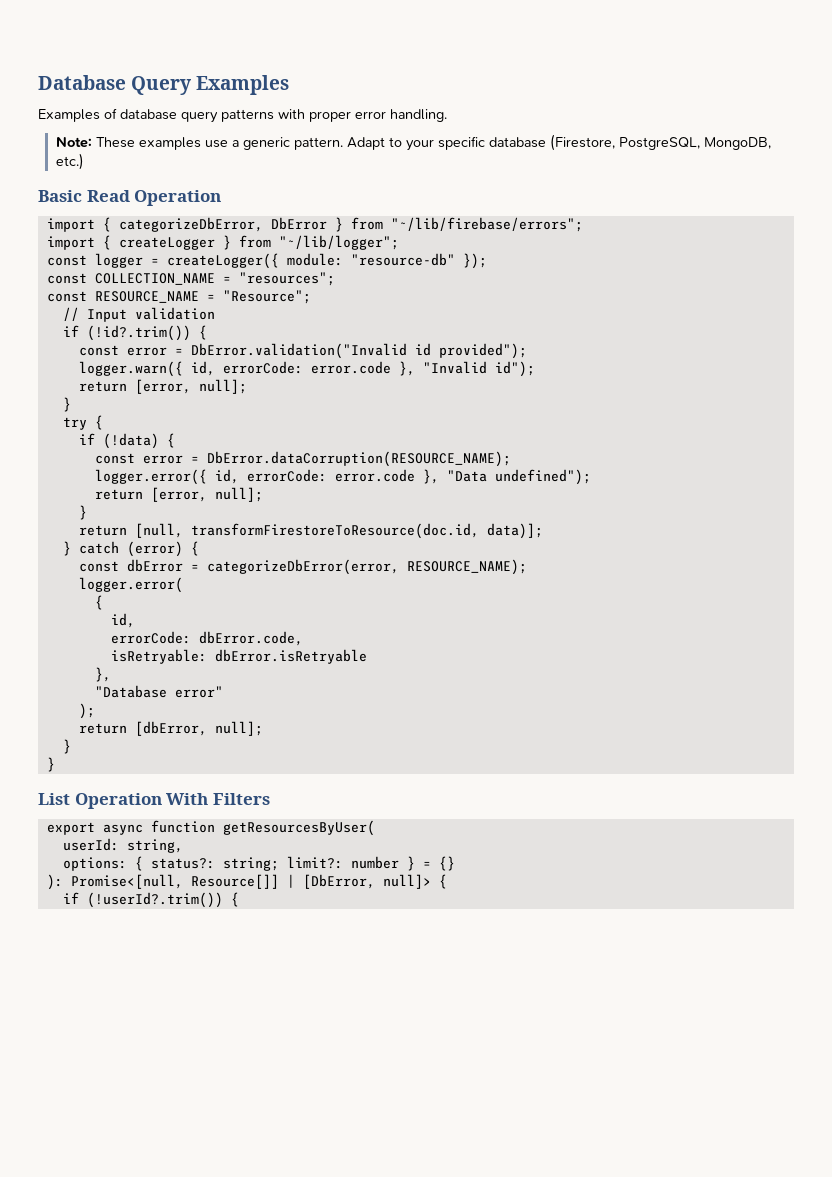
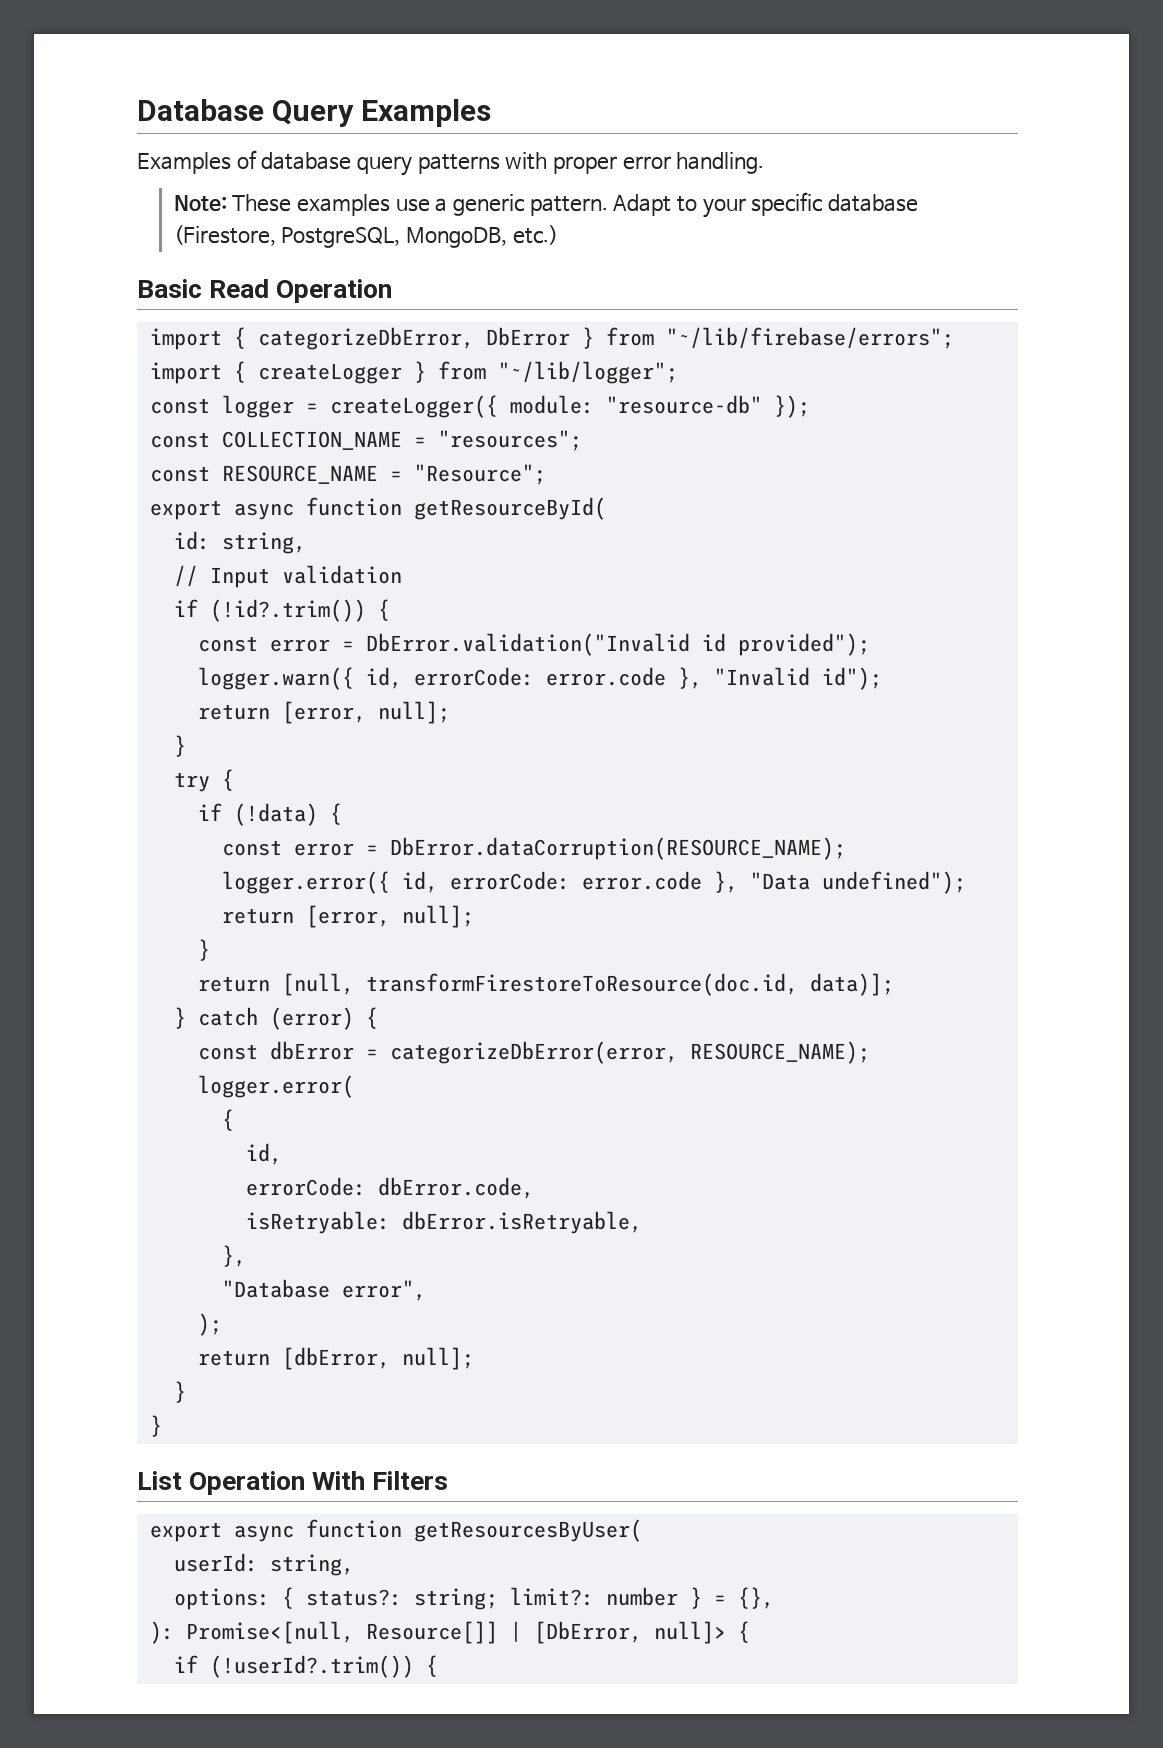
(311, 297) none -> [149,497,606,520] [173,531,306,554] // export async function getResourceById( // id: string,
[214,649,367,664] dbError.isRetryable -> [401,1211,642,1234] dbError.isRetryable,
[174,686,223,698] error" -> [341,1280,426,1301] error",
[438,856,455,871] {} -> [737,1587,774,1609] {},

